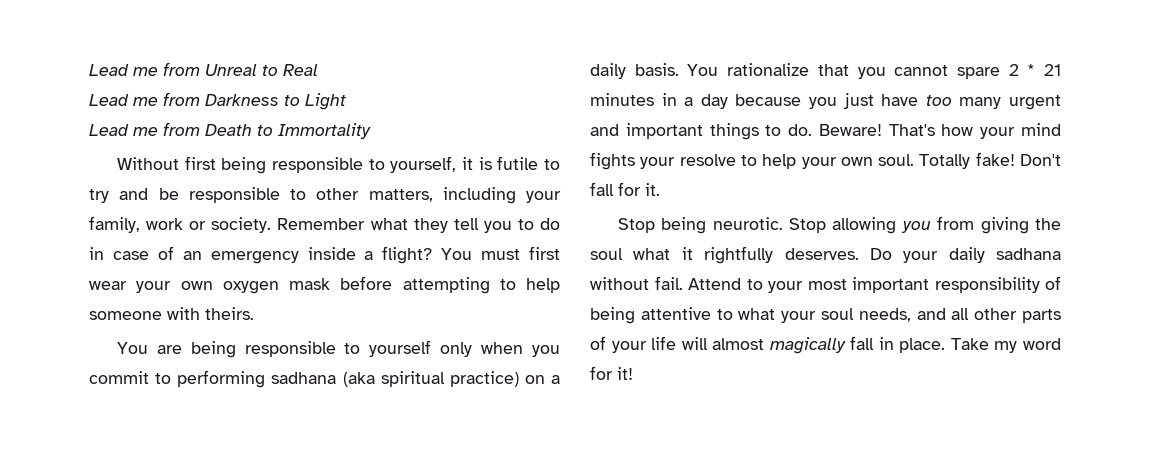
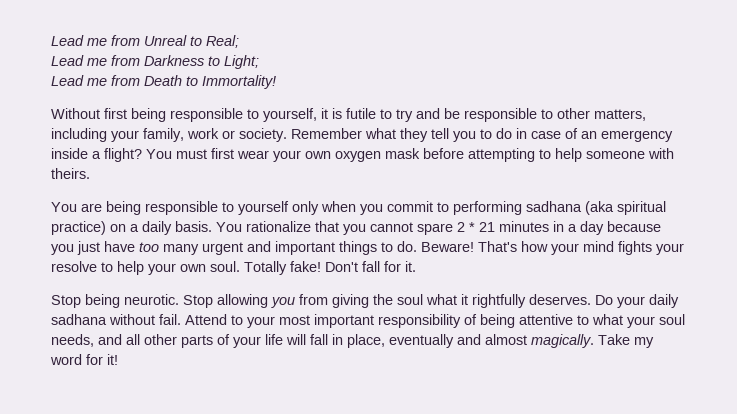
[283,64,318,76] Real -> [206,35,239,48] Real;
[305,93,346,110] Light -> [224,55,259,69] Light;
[278,123,371,139] Immortality -> [202,75,276,89] Immortality!
[712,336,946,354] almost magically fall in place. -> [310,334,594,348] fall in place, eventually and almost magically.

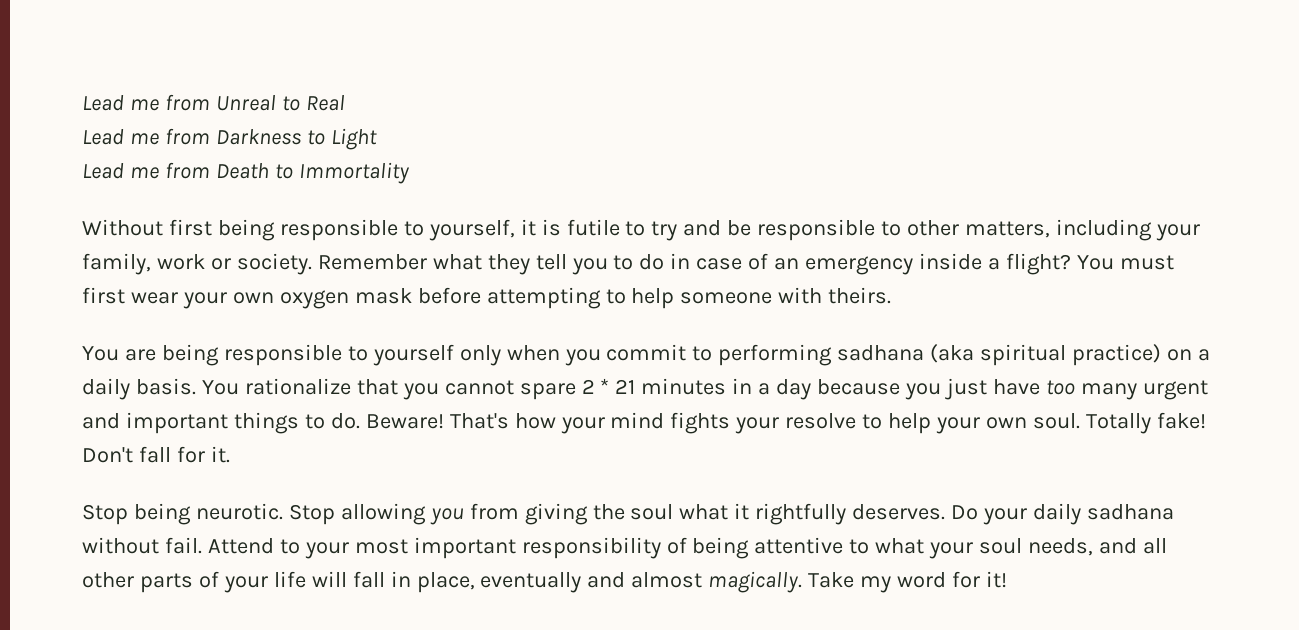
[206,35,239,48] Real; -> [305,95,345,111] Real
[224,55,259,69] Light; -> [330,128,377,150] Light
[202,75,276,89] Immortality! -> [298,162,410,184] Immortality

